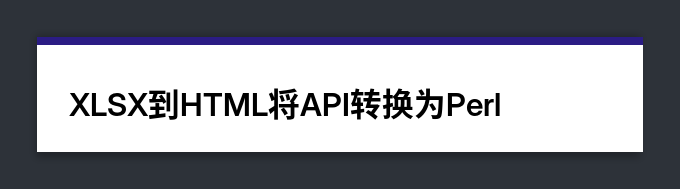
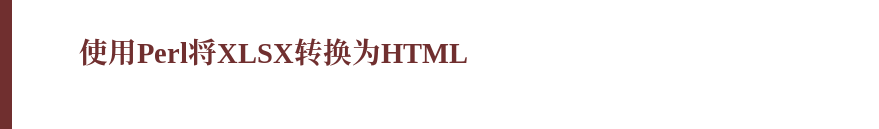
[69,88,501,120] XLSX到HTML将API转换为Perl -> [79,38,468,67] 使用Perl将XLSX转换为HTML

